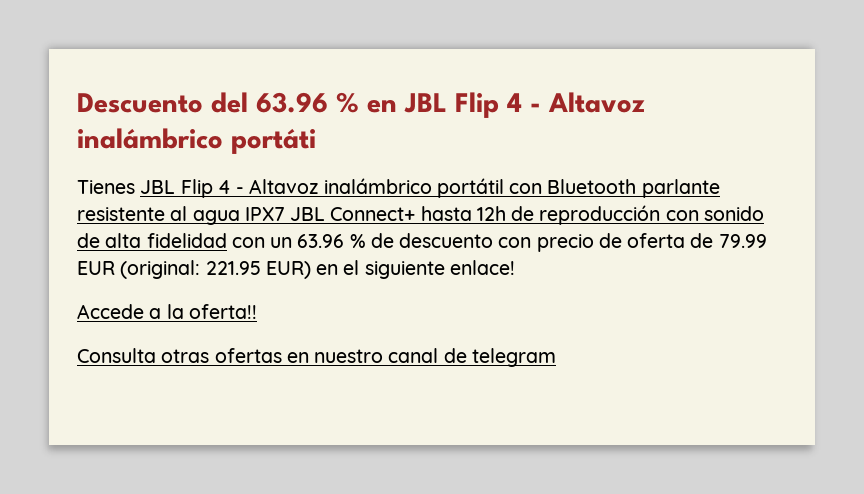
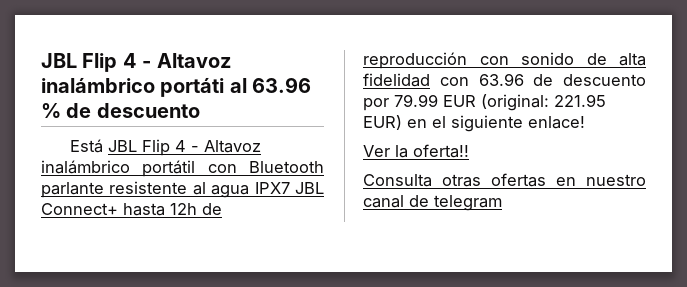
[77,92,397,113] Descuento del 63.96 % en -> (41, 60) none
[77,180,135,194] // Tienes -> [229,77,312,93] [41,103,200,118] [70,139,104,153] al 63.96 % de descuento // Está
[270,233,714,252] un 63.96 % de descuento con precio de oferta de -> [478,73,646,86] [363,98,389,111] 63.96 de descuento por
[77,304,162,319] Accede a -> [363,145,390,157] Ver

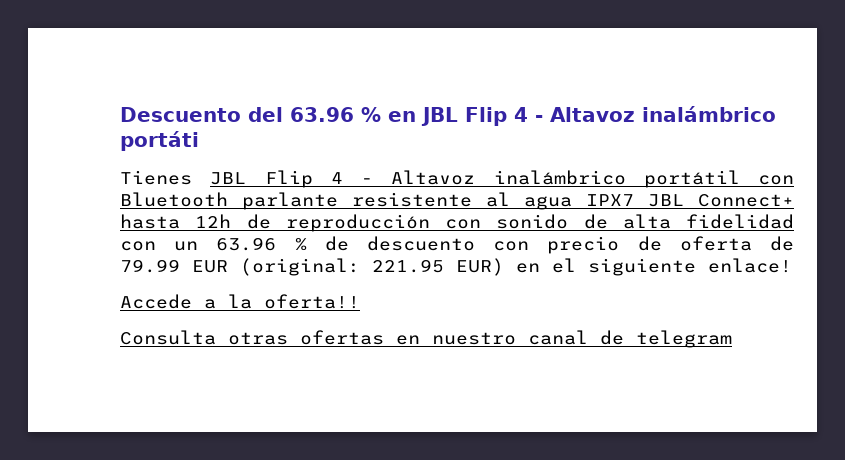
(41, 60) none -> [120,107,416,122] Descuento del 63.96 % en
[229,77,312,93] [41,103,200,118] [70,139,104,153] al 63.96 % de descuento // Está -> [120,170,192,185] // Tienes
[478,73,646,86] [363,98,389,111] 63.96 de descuento por -> [174,236,795,254] un 63.96 % de descuento con precio de oferta de
[363,145,390,157] Ver -> [120,294,216,309] Accede a

